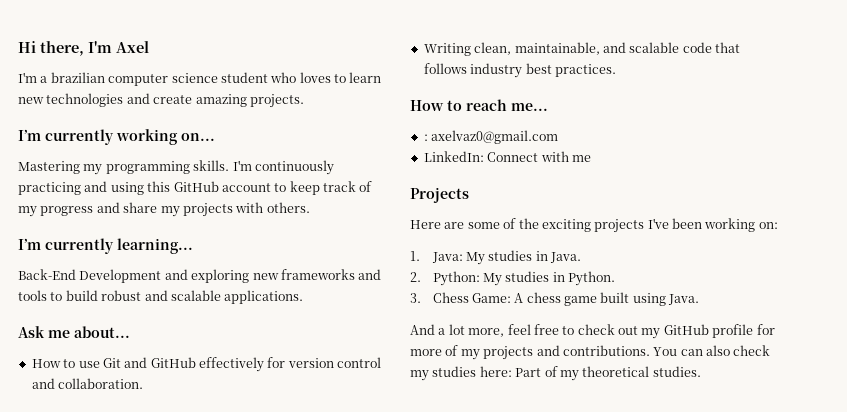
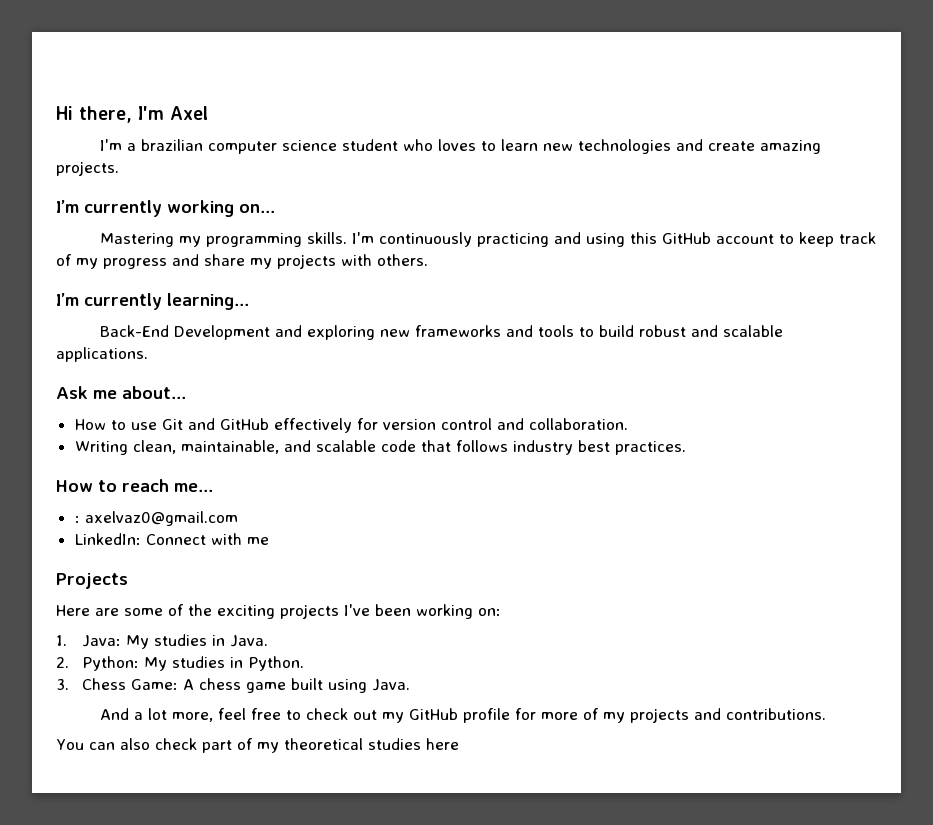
(650, 350) none -> (827, 714) //
[410,366,542,381] my studies here: Part -> [201,740,232,753] part
[652,366,701,377] studies. -> [367,738,459,750] studies here

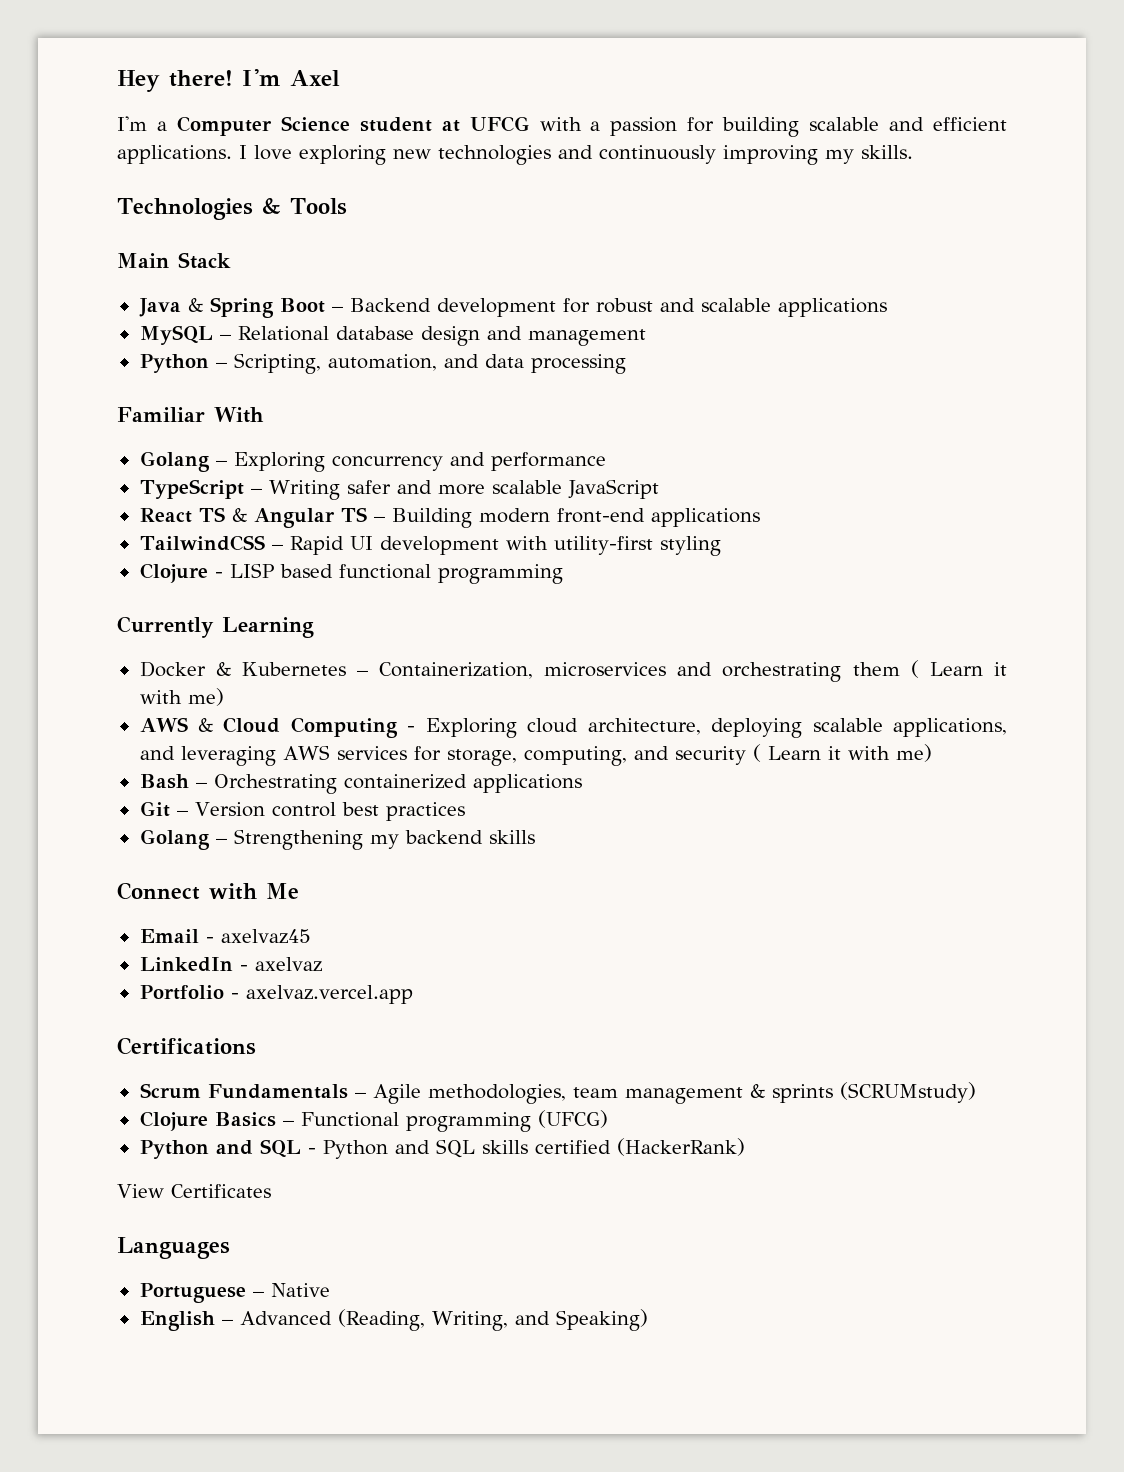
[56,106,132,123] Hi there, -> [117,70,233,92] Hey there!
[141,139,822,154] [56,161,119,176] [56,200,275,217] [100,232,877,247] [56,254,428,269] [56,293,249,310] [100,325,784,340] [56,347,148,362] [56,386,186,399] [74,418,628,433] [74,440,686,455] [56,479,213,492] [74,511,238,526] [74,533,269,545] [56,573,128,589] [56,604,501,619] [56,634,268,649] [56,656,304,671] [56,678,410,693] [100,708,827,723] [56,738,459,753] brazilian computer science student who loves to learn new technologies and create amazing projects. // I’m currently working on... // Mastering my programming skills. I'm continuously practicing and using this GitHub account to keep track of my progress and share my projects with others. // I’m currently learning... // Back-End Development and exploring new frameworks and tools to build robust and scalable applications. // Ask me about... // How to use Git and GitHub effectively for version control and collaboration. // Writing clean, maintainable, and scalable code that follows industry best practices. // How to reach me... // : axelvaz0@gmail.com // LinkedIn: Connect with me // Projects // Here are some of the exciting projects I've been working on: // 1. Java: My studies in Java. // 2. Python: My studies in Python. // 3. Chess Game: A chess game built using Java. // And a lot more, feel free to check out my GitHub profile for more of my projects and contributions. // You can also check part of my theoretical studies here -> [176,116,1008,137] [117,145,913,165] [117,198,347,220] [117,252,231,269] [138,297,887,318] [139,325,646,346] [139,353,626,374] [117,407,264,423] [139,451,606,472] [139,479,659,500] [139,507,760,528] [139,535,721,556] [139,563,563,584] [117,616,314,638] [139,660,1007,682] [139,688,224,706] [139,717,1008,738] [139,744,932,766] [139,774,582,794] [139,801,465,821] [139,829,535,850] [117,882,299,900] [139,929,311,944] [139,957,322,972] [139,985,413,1004] [117,1037,256,1055] [139,1082,976,1104] [139,1110,608,1132] [139,1138,745,1159] [117,1184,271,1198] [117,1237,230,1259] [139,1283,330,1303] [139,1309,648,1331] Computer Science student at UFCG with a passion for building scalable and efficient applications. I love exploring new technologies and continuously improving my skills. // Technologies & Tools // Main Stack // Java & Spring Boot – Backend development for robust and scalable applications // MySQL – Relational database design and management // Python – Scripting, automation, and data processing // Familiar With // Golang – Exploring concurrency and performance // TypeScript – Writing safer and more scalable JavaScript // React TS & Angular TS – Building modern front-end applications // TailwindCSS – Rapid UI development with utility-first styling // Clojure - LISP based functional programming // Currently Learning // Docker & Kubernetes – Containerization, microservices and orchestrating them ( Learn it with me) // AWS & Cloud Computing - Exploring cloud architecture, deploying scalable applications, and leveraging AWS services for storage, computing, and security ( Learn it with me) // Bash – Orchestrating containerized applications // Git – Version control best practices // Golang – Strengthening my backend skills // Connect with Me // Email - axelvaz45 // LinkedIn - axelvaz // Portfolio - axelvaz.vercel.app // Certifications // Scrum Fundamentals – Agile methodologies, team management & sprints (SCRUMstudy) // Clojure Basics – Functional programming (UFCG) // Python and SQL - Python and SQL skills certified (HackerRank) // View Certificates // Languages // Portuguese – Native // English – Advanced (Reading, Writing, and Speaking)

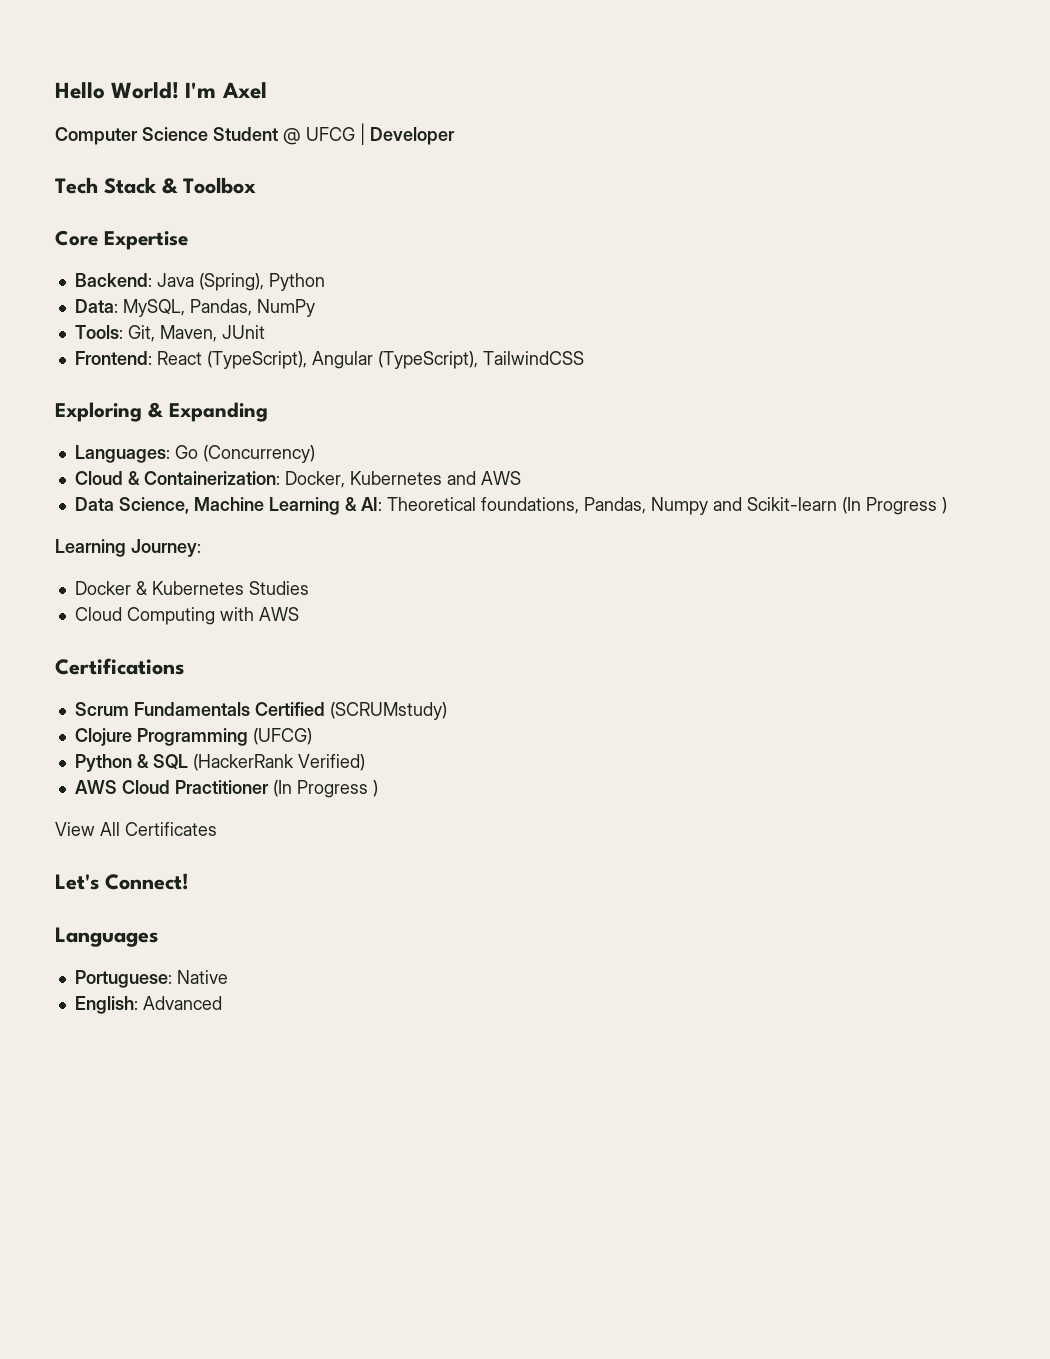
[117,70,233,92] Hey there! -> [55,82,180,99] Hello World!
[117,116,1008,137] [117,145,913,165] [117,198,347,220] [117,252,231,269] [138,297,887,318] [139,325,646,346] [139,353,626,374] [117,407,264,423] [139,451,606,472] [139,479,659,500] [139,507,760,528] [139,535,721,556] [139,563,563,584] [117,616,314,638] I'm a Computer Science student at UFCG with a passion for building scalable and efficient applications. I love exploring new technologies and continuously improving my skills. // Technologies & Tools // Main Stack // Java & Spring Boot – Backend development for robust and scalable applications // MySQL – Relational database design and management // Python – Scripting, automation, and data processing // Familiar With // Golang – Exploring concurrency and performance // TypeScript – Writing safer and more scalable JavaScript // React TS & Angular TS – Building modern front-end applications // TailwindCSS – Rapid UI development with utility-first styling // Clojure - LISP based functional programming // Currently Learning -> [55,123,455,145] [55,177,256,194] [55,230,188,250] [74,273,325,291] [74,299,315,317] [74,325,265,342] [74,351,584,369] [55,402,268,422] [74,445,315,463] [74,471,521,488] [74,497,947,515] [55,539,201,557] Computer Science Student @ UFCG | Developer // Tech Stack & Toolbox // Core Expertise // Backend: Java (Spring), Python // Data: MySQL, Pandas, NumPy // Tools: Git, Maven, JUnit // Frontend: React (TypeScript), Angular (TypeScript), TailwindCSS // Exploring & Expanding // Languages: Go (Concurrency) // Cloud & Containerization: Docker, Kubernetes and AWS // Data Science, Machine Learning & AI: Theoretical foundations, Pandas, Numpy and Scikit-learn (In Progress ) // Learning Journey:
[356,660,1007,682] [139,688,224,706] [139,717,1008,738] [139,744,932,766] [139,774,582,794] [139,801,465,821] [139,829,535,850] [117,882,299,900] [139,929,311,944] [139,957,322,972] [139,985,413,1004] [117,1037,256,1055] [139,1082,976,1104] [139,1110,608,1132] [139,1138,745,1159] – Containerization, microservices and orchestrating them ( Learn it with me) // AWS & Cloud Computing - Exploring cloud architecture, deploying scalable applications, and leveraging AWS services for storage, computing, and security ( Learn it with me) // Bash – Orchestrating containerized applications // Git – Version control best practices // Golang – Strengthening my backend skills // Connect with Me // Email - axelvaz45 // LinkedIn - axelvaz // Portfolio - axelvaz.vercel.app // Certifications // Scrum Fundamentals – Agile methodologies, team management & sprints (SCRUMstudy) // Clojure Basics – Functional programming (UFCG) // Python and SQL - Python and SQL skills certified (HackerRank) -> [248,581,309,595] [74,607,299,625] [55,658,184,675] [74,702,447,720] [74,728,312,746] [74,754,365,772] [74,780,378,798] Studies // Cloud Computing with AWS // Certifications // Scrum Fundamentals Certified (SCRUMstudy) // Clojure Programming (UFCG) // Python & SQL (HackerRank Verified) // AWS Cloud Practitioner (In Progress )
(164, 1191) none -> [100,822,120,836] All
(271, 1191) none -> [55,873,189,890] // Let's Connect!
[139,1283,264,1303] Portuguese – -> [74,970,172,988] Portuguese:
[139,1309,648,1331] English – Advanced (Reading, Writing, and Speaking) -> [74,996,222,1014] English: Advanced

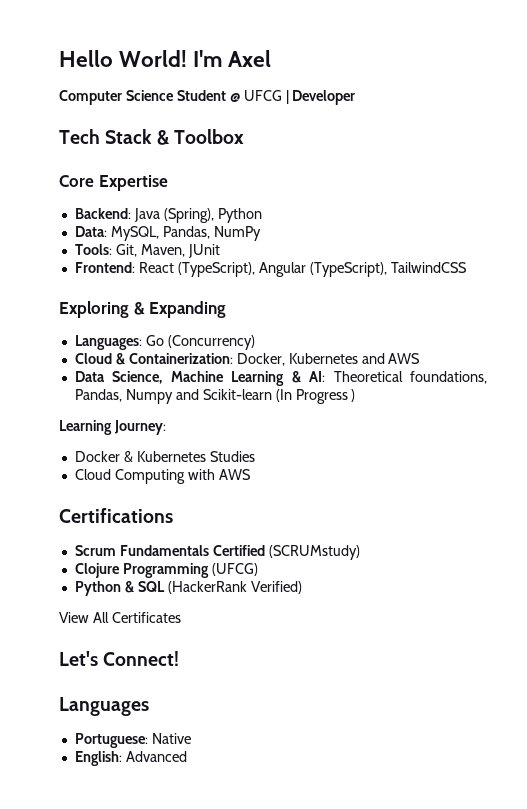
[74,780,378,798] // AWS Cloud Practitioner (In Progress ) -> (302, 587) none

